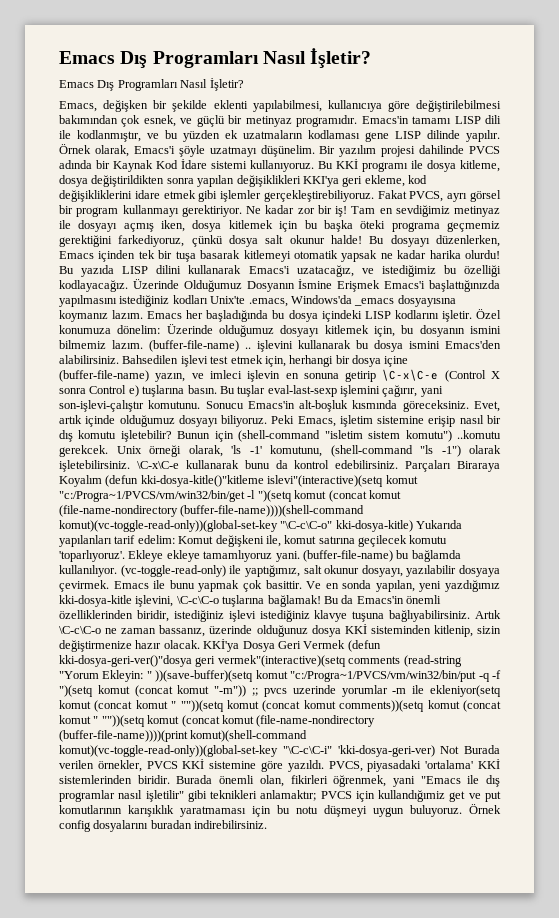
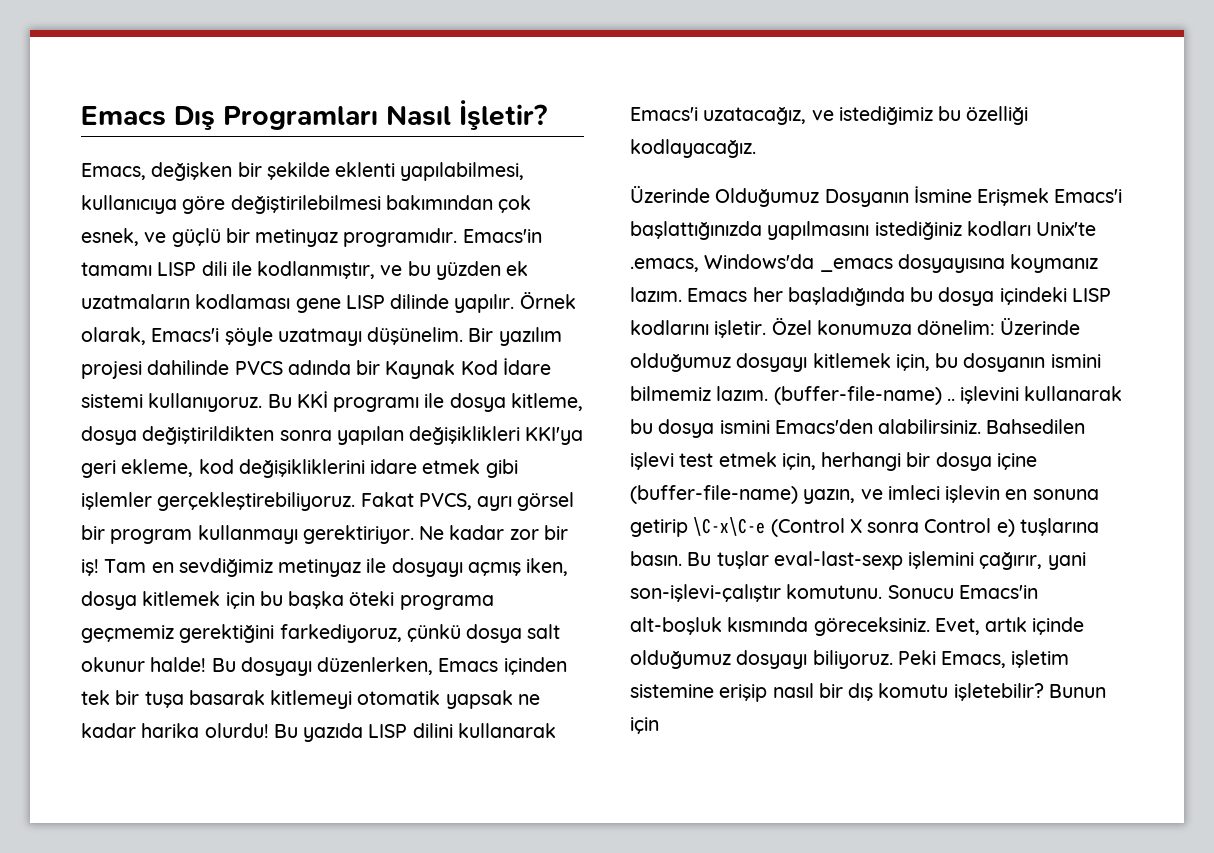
[59,48,372,68] [59,78,244,91] Emacs Dış Programları Nasıl İşletir? // Emacs Dış Programları Nasıl İşletir? -> [81,100,547,130] Emacs Dış Programları Nasıl İşletir?
(128, 286) none -> (756, 148) //
[238,430,502,442] [59,445,501,457] [59,460,500,472] [59,475,418,487] [59,490,401,502] [59,505,365,517] [59,520,463,532] [59,535,448,547] [59,550,461,562] [59,565,500,577] [59,580,500,592] [59,595,441,607] [59,610,501,622] [59,624,502,637] [59,639,381,652] [59,655,462,667] [59,670,501,682] [59,685,501,697] [59,700,501,712] [59,715,376,727] [59,730,308,742] [59,745,500,757] [59,759,501,772] [59,775,500,787] [59,790,501,802] [59,804,501,817] [59,820,268,832] (shell-command "isletim sistem komutu") ..komutu gerekcek. Unix örneği olarak, 'ls -1' komutunu, (shell-command "ls -1") olarak işletebilirsiniz. \C-x\C-e kullanarak bunu da kontrol edebilirsiniz. Parçaları Biraraya Koyalım (defun kki-dosya-kitle()"kitleme islevi"(interactive)(setq komut "c:/Progra~1/PVCS/vm/win32/bin/get -l ")(setq komut (concat komut (file-name-nondirectory (buffer-file-name))))(shell-command komut)(vc-toggle-read-only))(global-set-key "\C-c\C-o" kki-dosya-kitle) Yukarıda yapılanları tarif edelim: Komut değişkeni ile, komut satırına geçilecek komutu 'toparlıyoruz'. Ekleye ekleye tamamlıyoruz yani. (buffer-file-name) bu bağlamda kullanılıyor. (vc-toggle-read-only) ile yaptığımız, salt okunur dosyayı, yazılabilir dosyaya çevirmek. Emacs ile bunu yapmak çok basittir. Ve en sonda yapılan, yeni yazdığımız kki-dosya-kitle işlevini, \C-c\C-o tuşlarına bağlamak! Bu da Emacs'in önemli özelliklerinden biridir, istediğiniz işlevi istediğiniz klavye tuşuna bağlıyabilirsiniz. Artık \C-c\C-o ne zaman bassanız, üzerinde olduğunuz dosya KKİ sisteminden kitlenip, sizin değiştirmenize hazır olacak. KKİ'ya Dosya Geri Vermek (defun kki-dosya-geri-ver()"dosya geri vermek"(interactive)(setq comments (read-string "Yorum Ekleyin: " ))(save-buffer)(setq komut "c:/Progra~1/PVCS/vm/win32/bin/put -q -f ")(setq komut (concat komut "-m")) ;; pvcs uzerinde yorumlar -m ile ekleniyor(setq komut (concat komut " ""))(setq komut (concat komut comments))(setq komut (concat komut " ""))(setq komut (concat komut (file-name-nondirectory (buffer-file-name))))(print komut)(shell-command komut)(vc-toggle-read-only))(global-set-key "\C-c\C-i" 'kki-dosya-geri-ver) Not Burada verilen örnekler, PVCS KKİ sistemine göre yazıldı. PVCS, piyasadaki 'ortalama' KKİ sistemlerinden biridir. Burada önemli olan, fikirleri öğrenmek, yani "Emacs ile dış programlar nasıl işletilir" gibi teknikleri anlamaktır; PVCS için kullandığımiz get ve put komutlarının karışıklık yaratmaması için bu notu düşmeyi uygun buluyoruz. Örnek config dosyalarını buradan indirebilirsiniz. -> (659, 725) none

